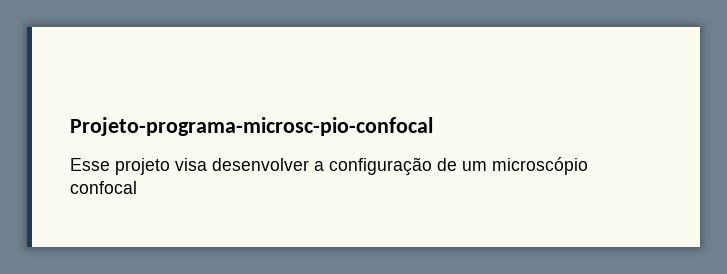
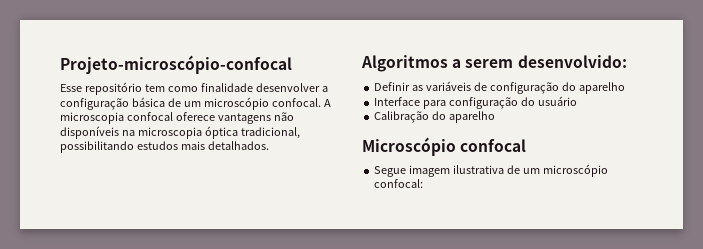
[70,117,433,136] Projeto-programa-microsc-pio-confocal -> [60,55,292,74] Projeto-microscópio-confocal
[115,158,207,175] projeto visa -> [84,82,253,95] repositório tem como finalidade
[437,157,588,175] [70,181,137,194] de um microscópio confocal -> [131,97,331,110] [60,112,294,124] [60,126,300,139] [60,141,269,153] [361,55,627,72] [374,81,625,94] [374,96,577,109] [374,111,496,123] [362,137,527,156] [374,164,608,177] [374,179,424,188] básica de um microscópio confocal. A microscopia confocal oferece vantagens não disponíveis na microscopia óptica tradicional, possibilitando estudos mais detalhados. // Algoritmos a serem desenvolvido: // Definir as variáveis de configuração do aparelho // Interface para configuração do usuário // Calibração do aparelho // Microscópio confocal // Segue imagem ilustrativa de um microscópio confocal:

